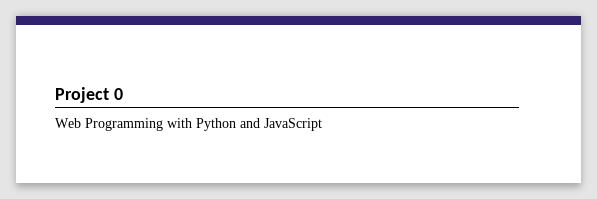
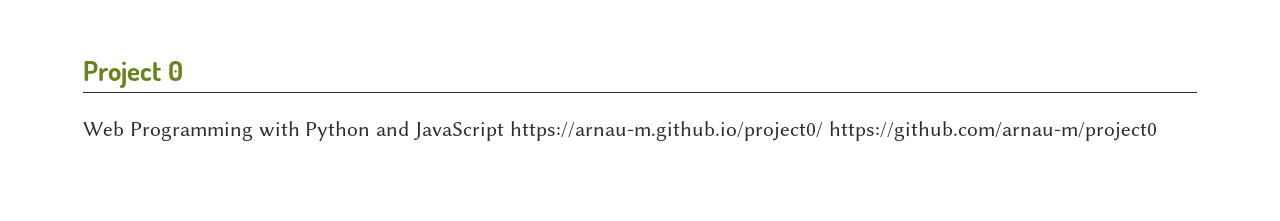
(322, 124) none -> [509,121,1157,141] https://arnau-m.github.io/project0/ https://github.com/arnau-m/project0

